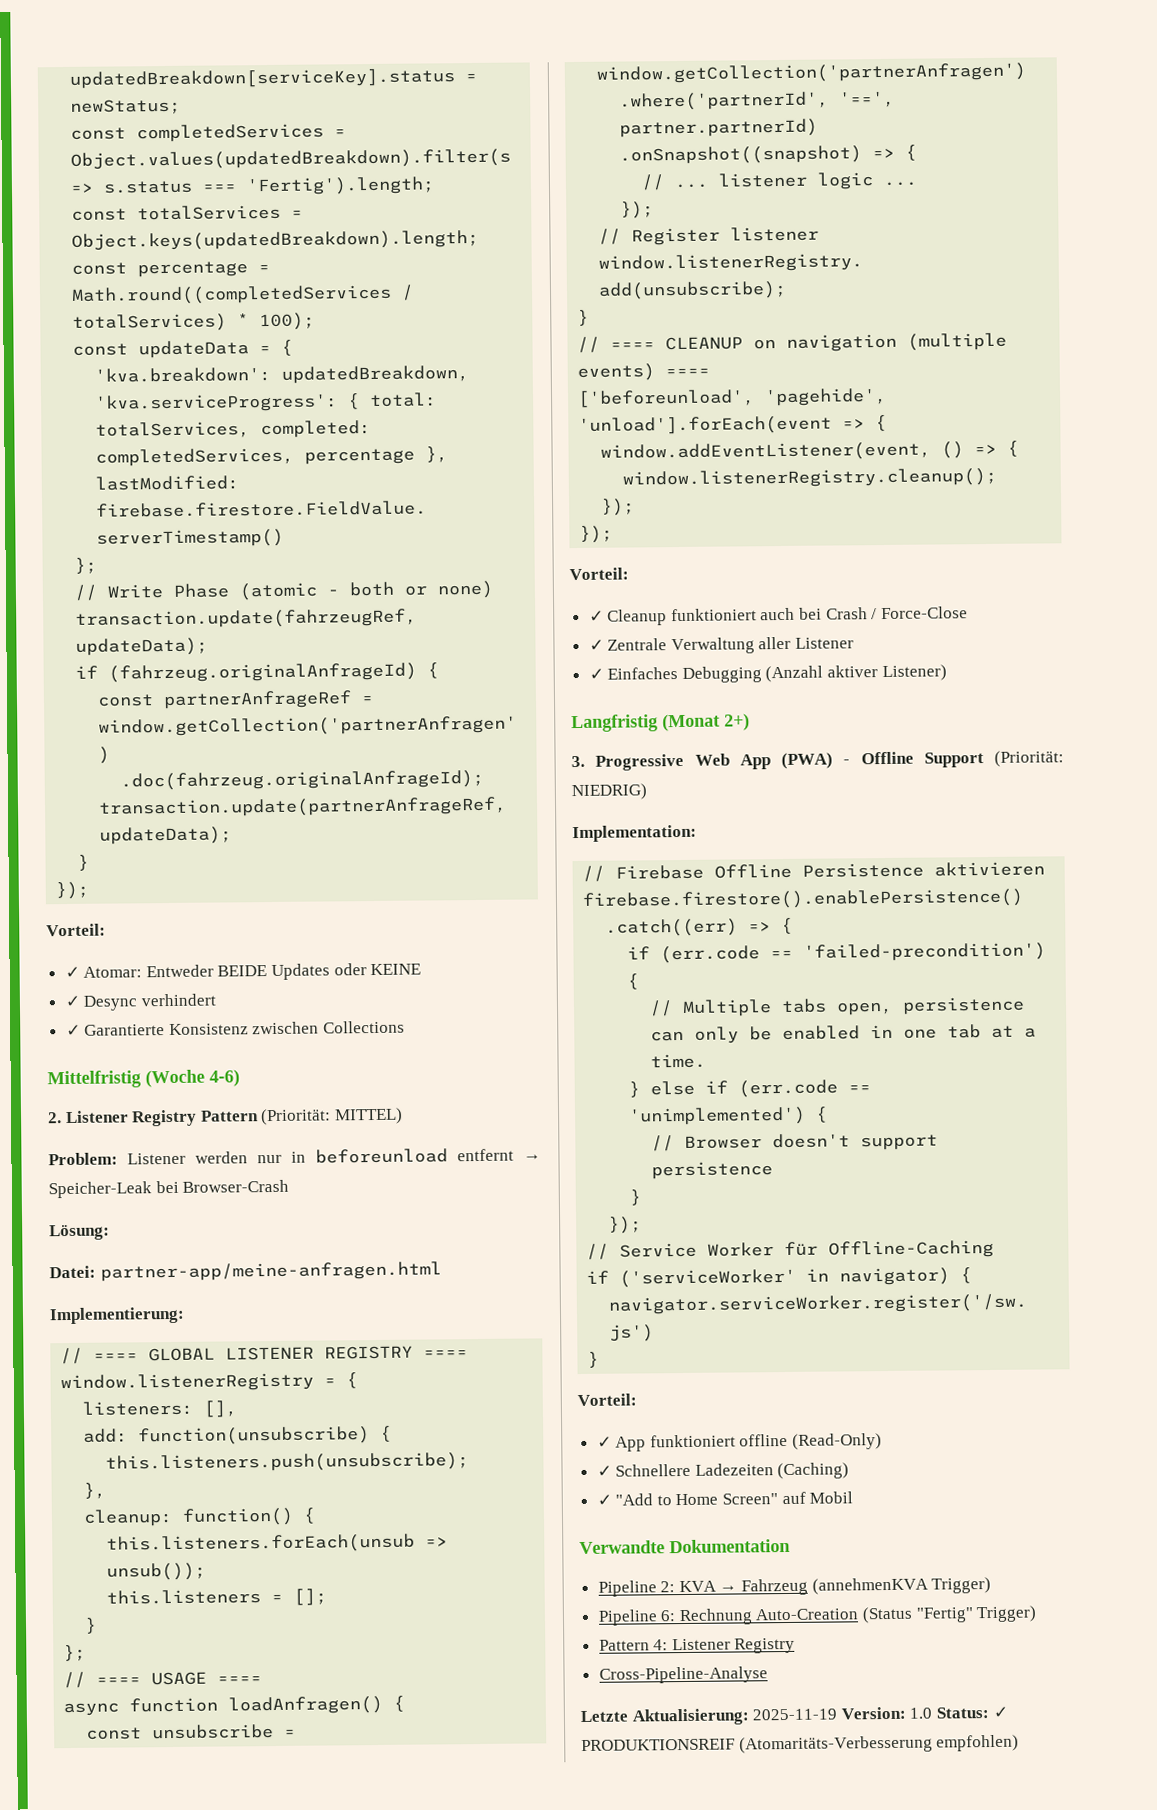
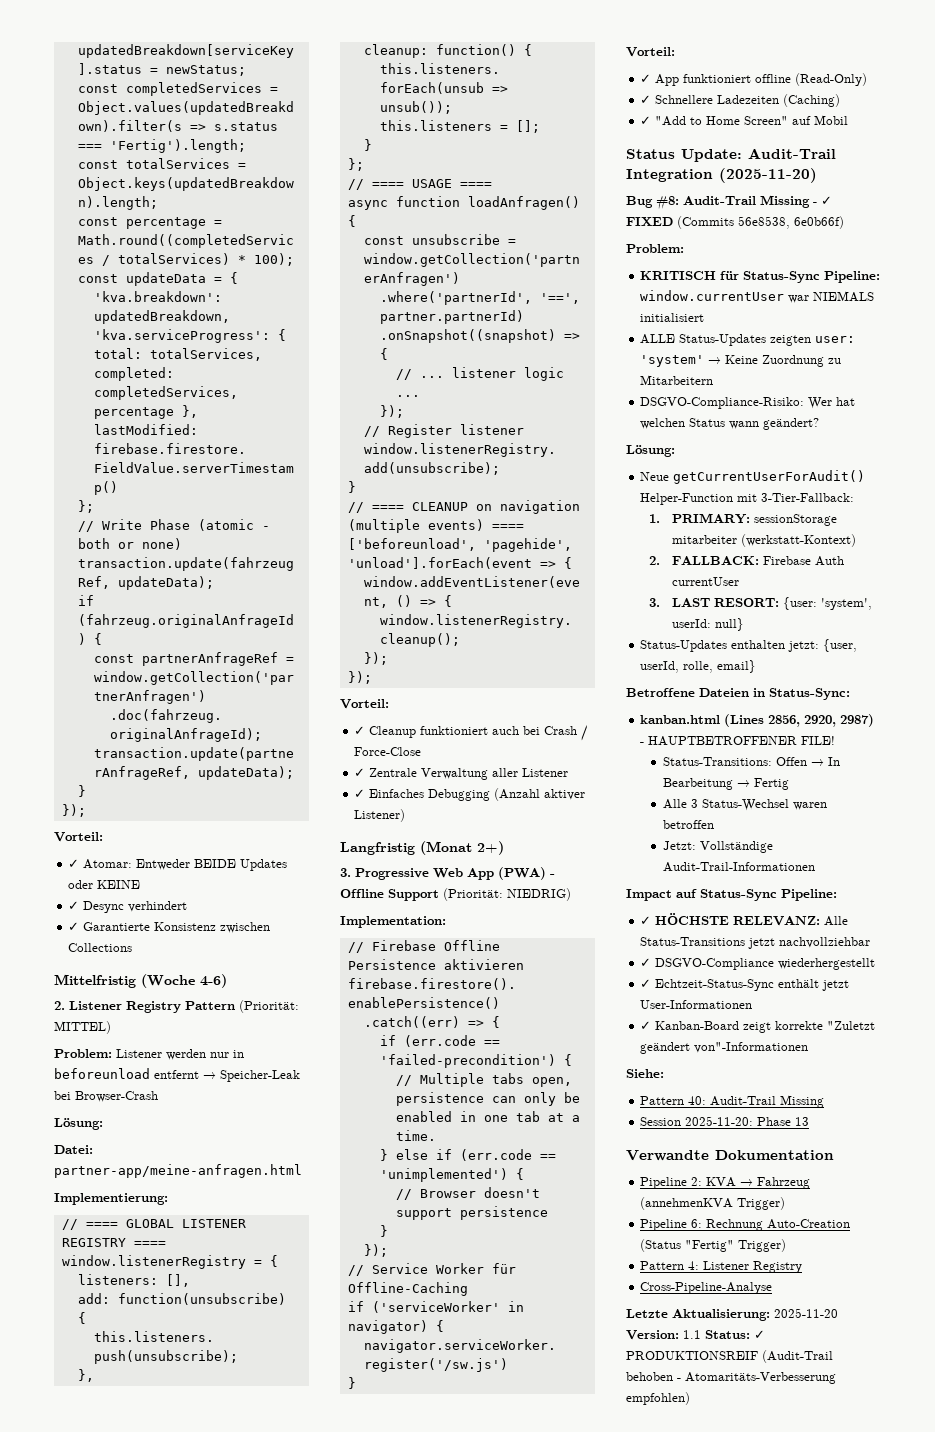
(854, 1497) none -> [626,148,836,162] [626,168,817,183] [626,195,832,210] [626,216,844,229] [626,244,684,253] [640,271,881,283] [640,290,875,303] [640,313,705,322] [640,334,856,346] [640,355,842,367] [640,375,714,385] [640,397,856,409] [640,418,820,430] [626,445,675,457] [640,470,866,484] [640,493,855,505] [648,513,837,526] [671,534,856,547] [648,556,844,566] [671,577,739,586] [648,597,872,610] [671,618,744,631] [640,639,858,652] [640,660,757,673] [626,688,850,700] [640,714,875,727] [640,736,836,746] [663,757,841,766] [663,778,790,790] [663,799,828,811] [663,820,715,829] [663,841,774,853] [663,862,816,872] [626,889,837,901] [640,913,849,926] [640,937,871,949] [640,958,876,970] [640,979,850,991] [640,1000,753,1009] [640,1021,876,1033] [640,1042,809,1054] [626,1069,664,1078] [640,1095,825,1108] [640,1116,810,1126] // Status Update: Audit-Trail Integration (2025-11-20) // Bug #8: Audit-Trail Missing - ✓ FIXED (Commits 56e8538, 6e0b66f) // Problem: // KRITISCH für Status-Sync Pipeline: window.currentUser war NIEMALS initialisiert // ALLE Status-Updates zeigten user: 'system' → Keine Zuordnung zu Mitarbeitern // DSGVO-Compliance-Risiko: Wer hat welchen Status wann geändert? // Lösung: // Neue getCurrentUserForAudit() Helper-Function mit 3-Tier-Fallback: // 1. PRIMARY: sessionStorage mitarbeiter (werkstatt-Kontext) // 2. FALLBACK: Firebase Auth currentUser // 3. LAST RESORT: {user: 'system', userId: null} // Status-Updates enthalten jetzt: {user, userId, rolle, email} // Betroffene Dateien in Status-Sync: // kanban.html (Lines 2856, 2920, 2987) - HAUPTBETROFFENER FILE! // Status-Transitions: Offen → In Bearbeitung → Fertig // Alle 3 Status-Wechsel waren betroffen // Jetzt: Vollständige Audit-Trail-Informationen // Impact auf Status-Sync Pipeline: // ✓ HÖCHSTE RELEVANZ: Alle Status-Transitions jetzt nachvollziehbar // ✓ DSGVO-Compliance wiederhergestellt // ✓ Echtzeit-Status-Sync enthält jetzt User-Informationen // ✓ Kanban-Board zeigt korrekte "Zuletzt geändert von"-Informationen // Siehe: // Pattern 40: Audit-Trail Missing // Session 2025-11-20: Phase 13
[752,1706,1008,1721] [581,1735,933,1754] 2025-11-19 Version: 1.0 Status: ✓ PRODUKTIONSREIF (Atomaritäts-Verbesserung -> [774,1308,838,1318] [626,1330,765,1340] [626,1350,833,1363] [626,1372,836,1384] 2025-11-20 Version: 1.1 Status: ✓ PRODUKTIONSREIF (Audit-Trail behoben - Atomaritäts-Verbesserung

